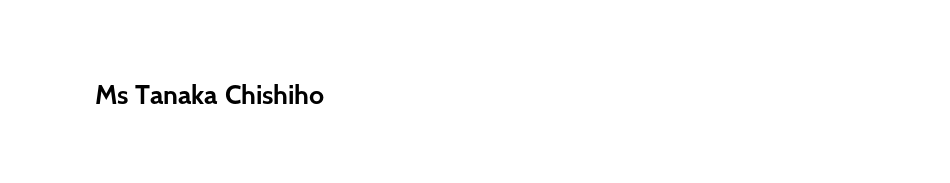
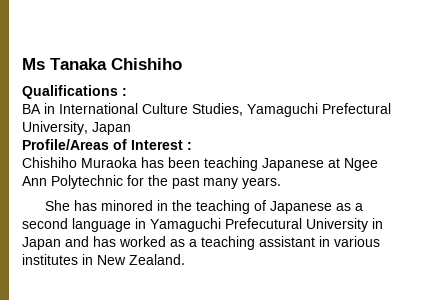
(324, 94) none -> [22,85,127,99] [22,103,391,117] [22,121,131,135] [22,139,192,150] [22,157,378,171] [22,175,281,189] [44,200,363,214] [22,218,383,232] [22,236,380,250] [22,254,185,265] // Qualifications : // BA in International Culture Studies, Yamaguchi Prefectural University, Japan // Profile/Areas of Interest : // Chishiho Muraoka has been teaching Japanese at Ngee Ann Polytechnic for the past many years. // She has minored in the teaching of Japanese as a second language in Yamaguchi Prefecutural University in Japan and has worked as a teaching assistant in various institutes in New Zealand.

